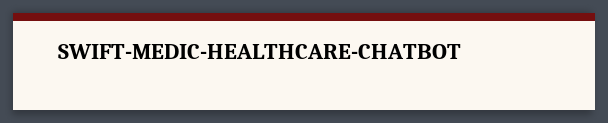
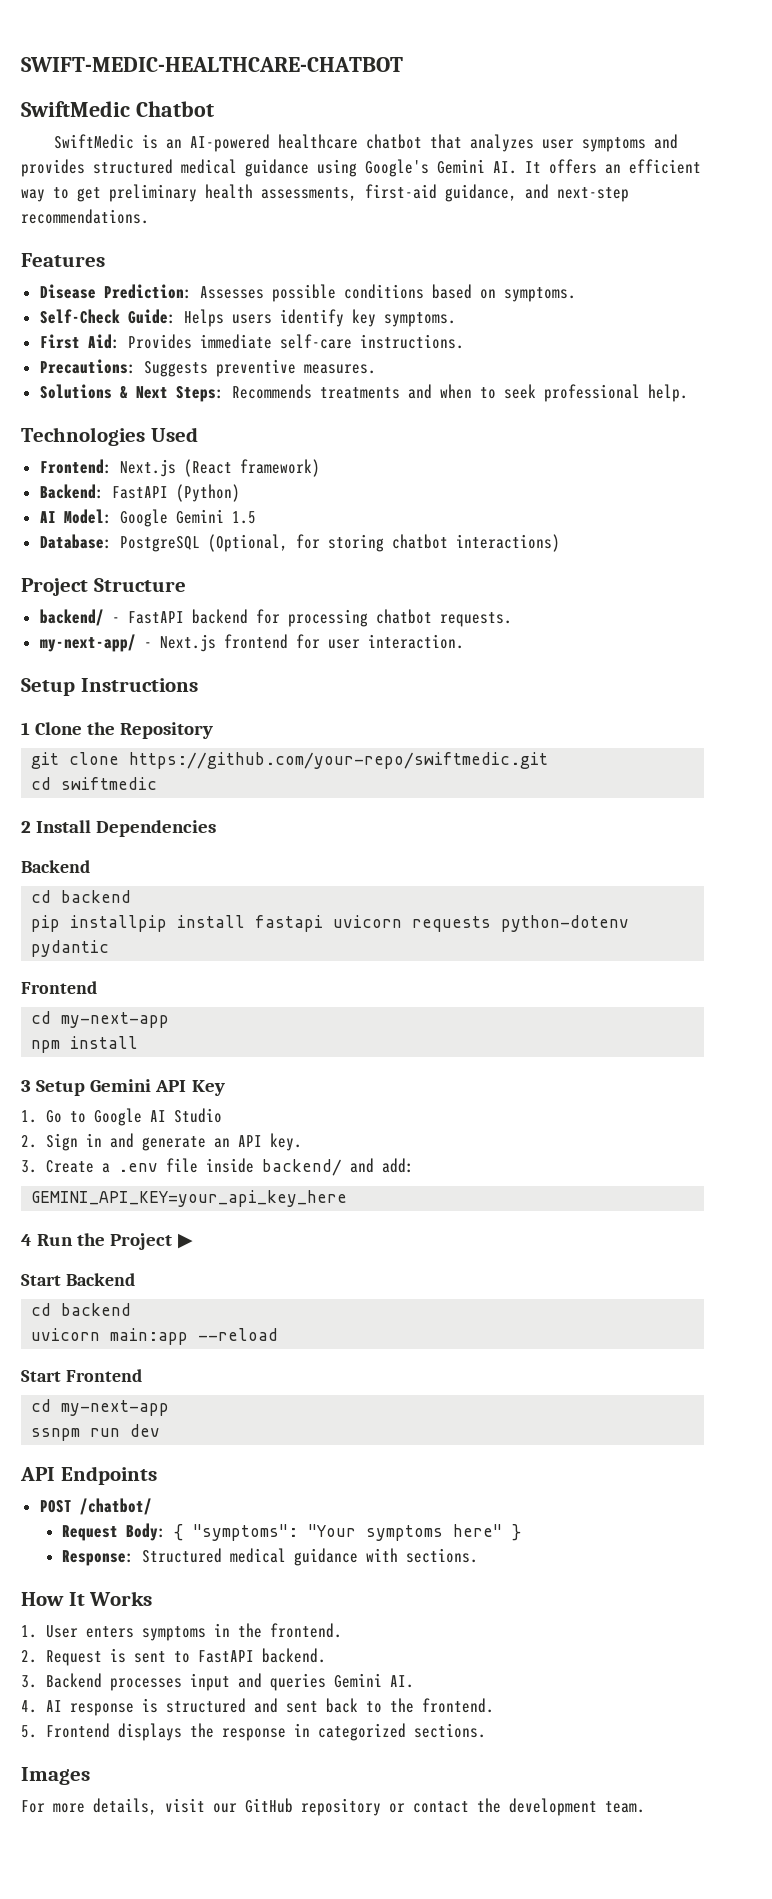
(461, 51) none -> [21,101,214,117] [54,134,679,152] [21,159,701,177] [21,184,629,202] [21,209,149,224] [21,253,105,267] [39,284,576,302] [39,309,456,327] [39,334,464,349] [39,359,376,377] [39,384,688,402] [21,427,198,446] [39,459,320,477] [39,484,240,502] [39,509,256,527] [39,534,560,552] [21,578,186,596] [39,609,512,627] [39,634,464,652] [21,678,198,696] [21,722,214,739] [31,752,549,769] [31,777,158,790] [21,820,217,837] [21,860,90,873] [31,890,132,903] [31,915,630,932] [31,940,110,957] [21,981,97,994] [31,1011,170,1028] [31,1036,139,1053] [21,1079,225,1096] [21,1108,222,1126] [21,1133,302,1151] [21,1158,414,1176] [31,1190,348,1207] [21,1233,193,1250] [21,1273,135,1286] [31,1303,132,1316] [31,1328,279,1345] [21,1369,142,1382] [31,1399,170,1416] [31,1424,161,1441] [20,1466,157,1485] [39,1498,152,1515] [61,1523,521,1541] [61,1548,478,1566] [21,1591,153,1606] [21,1623,342,1641] [21,1648,326,1666] [21,1673,414,1691] [21,1698,494,1716] [21,1723,486,1741] [21,1767,90,1785] [21,1798,645,1816] // SwiftMedic Chatbot // SwiftMedic is an AI-powered healthcare chatbot that analyzes user symptoms and provides structured medical guidance using Google's Gemini AI. It offers an efficient way to get preliminary health assessments, first-aid guidance, and next-step recommendations. // Features // Disease Prediction: Assesses possible conditions based on symptoms. // Self-Check Guide: Helps users identify key symptoms. // First Aid: Provides immediate self-care instructions. // Precautions: Suggests preventive measures. // Solutions & Next Steps: Recommends treatments and when to seek professional help. // Technologies Used // Frontend: Next.js (React framework) // Backend: FastAPI (Python) // AI Model: Google Gemini 1.5 // Database: PostgreSQL (Optional, for storing chatbot interactions) // Project Structure // backend/ - FastAPI backend for processing chatbot requests. // my-next-app/ - Next.js frontend for user interaction. // Setup Instructions // 1 Clone the Repository // git clone https://github.com/your-repo/swiftmedic.git // cd swiftmedic // 2 Install Dependencies // Backend // cd backend // pip installpip install fastapi uvicorn requests python-dotenv pydantic // Frontend // cd my-next-app // npm install // 3 Setup Gemini API Key // 1. Go to Google AI Studio // 2. Sign in and generate an API key. // 3. Create a .env file inside backend/ and add: // GEMINI_API_KEY=your_api_key_here // 4 Run the Project ▶ // Start Backend // cd backend // uvicorn main:app --reload // Start Frontend // cd my-next-app // ssnpm run dev // API Endpoints // POST /chatbot/ // Request Body: { "symptoms": "Your symptoms here" } // Response: Structured medical guidance with sections. // How It Works // 1. User enters symptoms in the frontend. // 2. Request is sent to FastAPI backend. // 3. Backend processes input and queries Gemini AI. // 4. AI response is structured and sent back to the frontend. // 5. Frontend displays the response in categorized sections. // Images // For more details, visit our GitHub repository or contact the development team.

